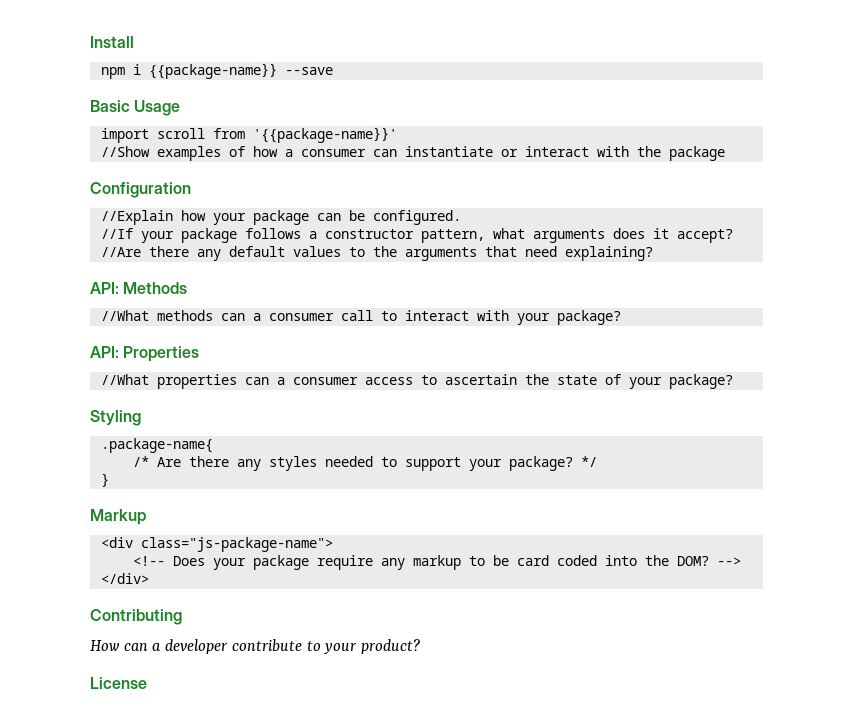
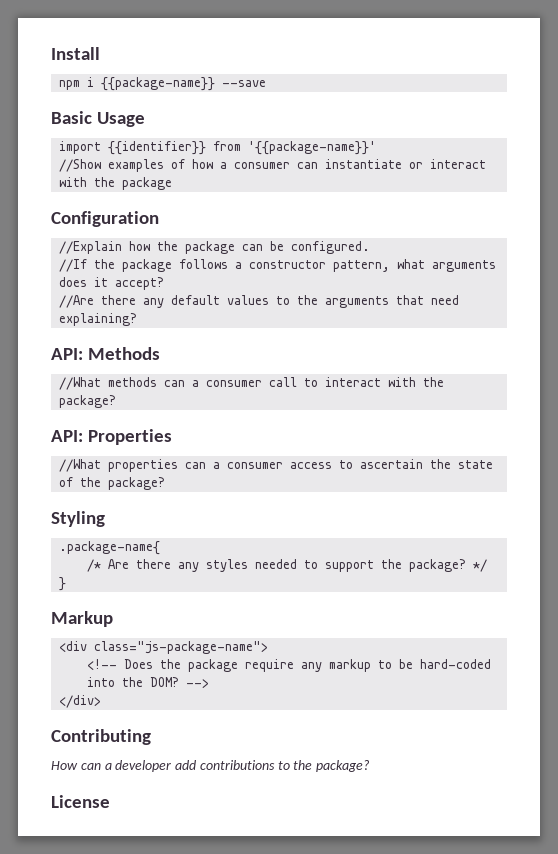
[156,128,205,139] scroll -> [108,141,207,155] {{identifier}}
[212,213,246,225] your -> [157,241,179,251] the
[140,231,174,243] your -> [94,259,116,269] the
[516,313,550,325] your -> [423,377,445,387] the
[628,377,662,389] your -> [80,477,102,487] the
[468,459,502,471] your -> [381,559,403,569] the
[212,558,246,570] your -> [160,659,182,669] the
[516,555,597,566] card coded -> [420,659,492,669] hard-coded
[231,639,421,654] contribute to your product? -> [175,760,371,772] add contributions to the package?

